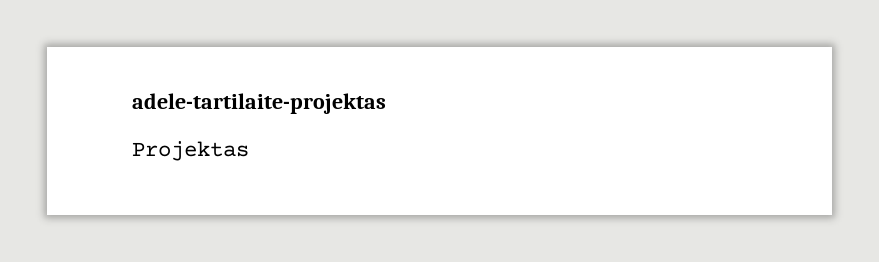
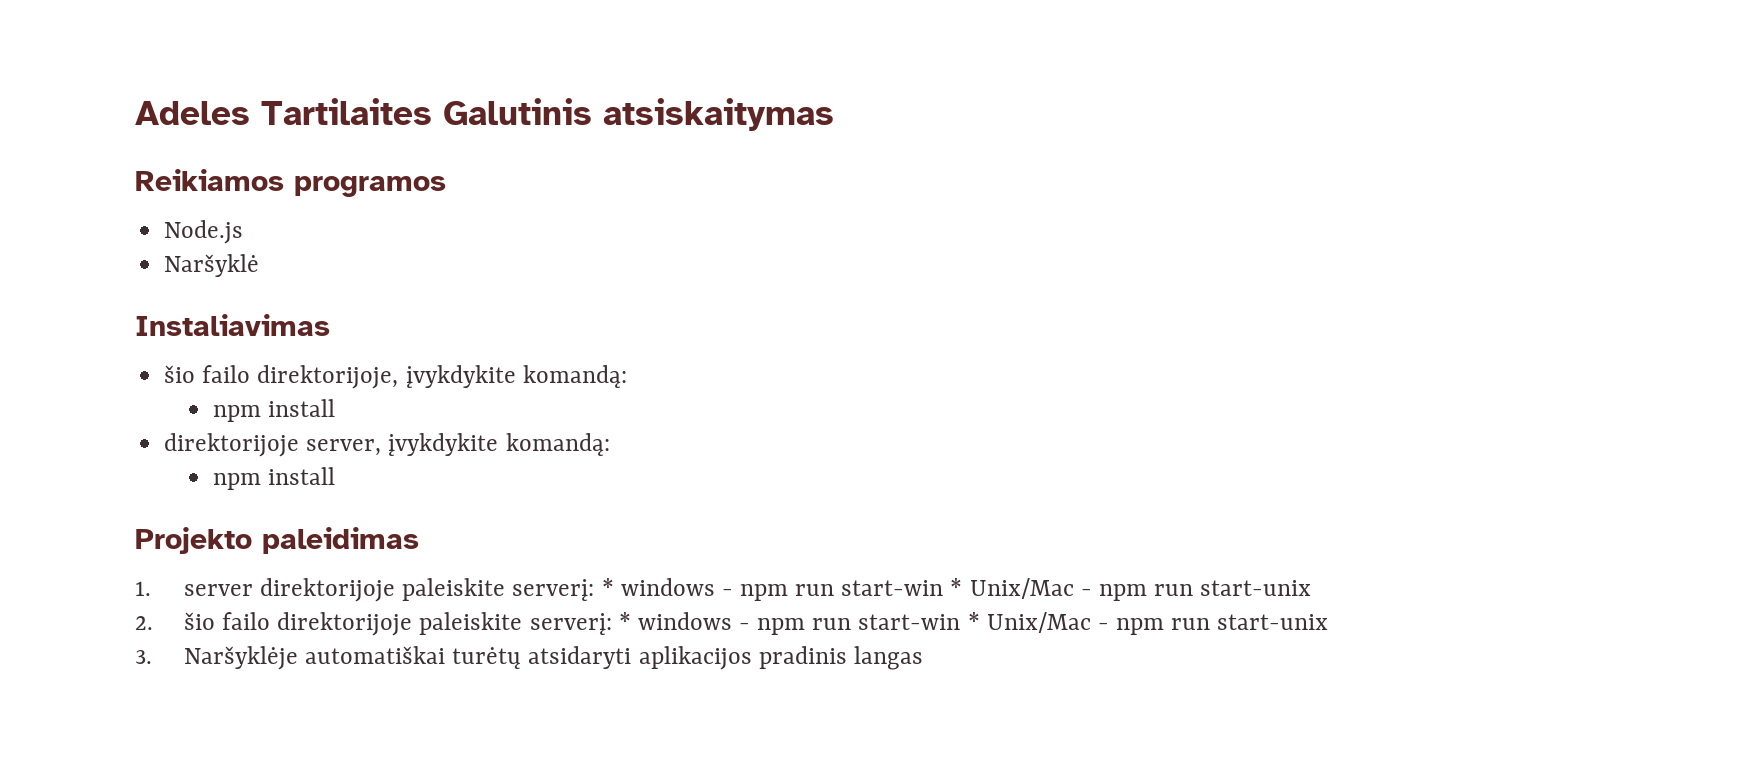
[132,93,386,114] [132,141,249,161] adele-tartilaite-projektas // Projektas -> [135,98,834,131] [135,169,446,197] [164,220,244,244] [164,254,260,277] [135,314,330,336] [164,365,627,389] [213,399,336,422] [164,433,610,457] [213,467,336,490] [135,527,419,554] [135,578,1312,602] [135,612,1329,636] [135,646,923,670] Adeles Tartilaites Galutinis atsiskaitymas // Reikiamos programos // Node.js // Naršyklė // Instaliavimas // šio failo direktorijoje, įvykdykite komandą: // npm install // direktorijoje server, įvykdykite komandą: // npm install // Projekto paleidimas // 1. server direktorijoje paleiskite serverį: * windows - npm run start-win * Unix/Mac - npm run start-unix // 2. šio failo direktorijoje paleiskite serverį: * windows - npm run start-win * Unix/Mac - npm run start-unix // 3. Naršyklėje automatiškai turėtų atsidaryti aplikacijos pradinis langas

